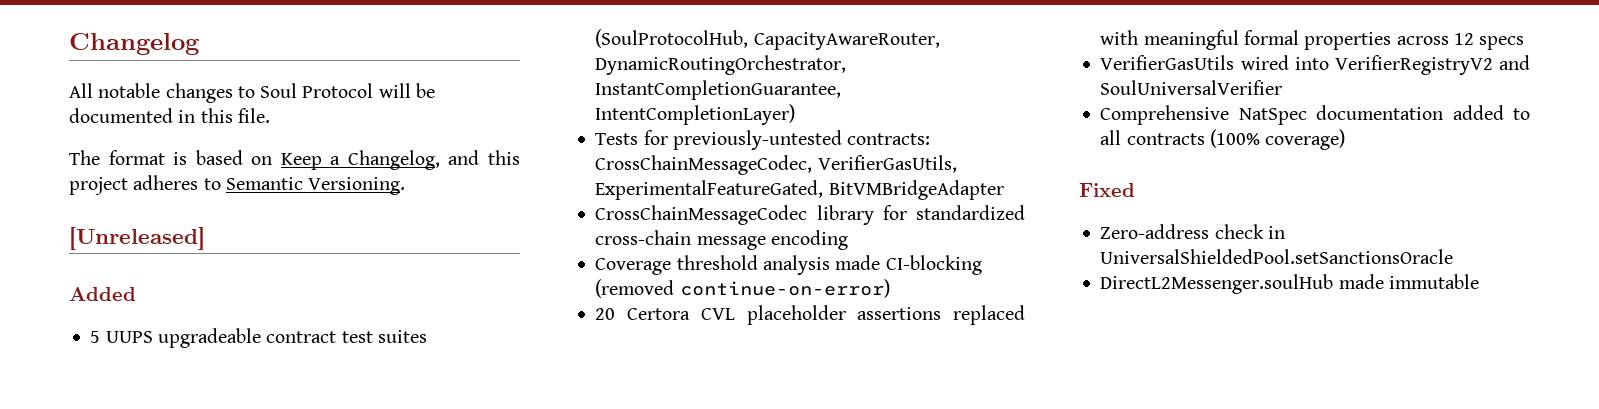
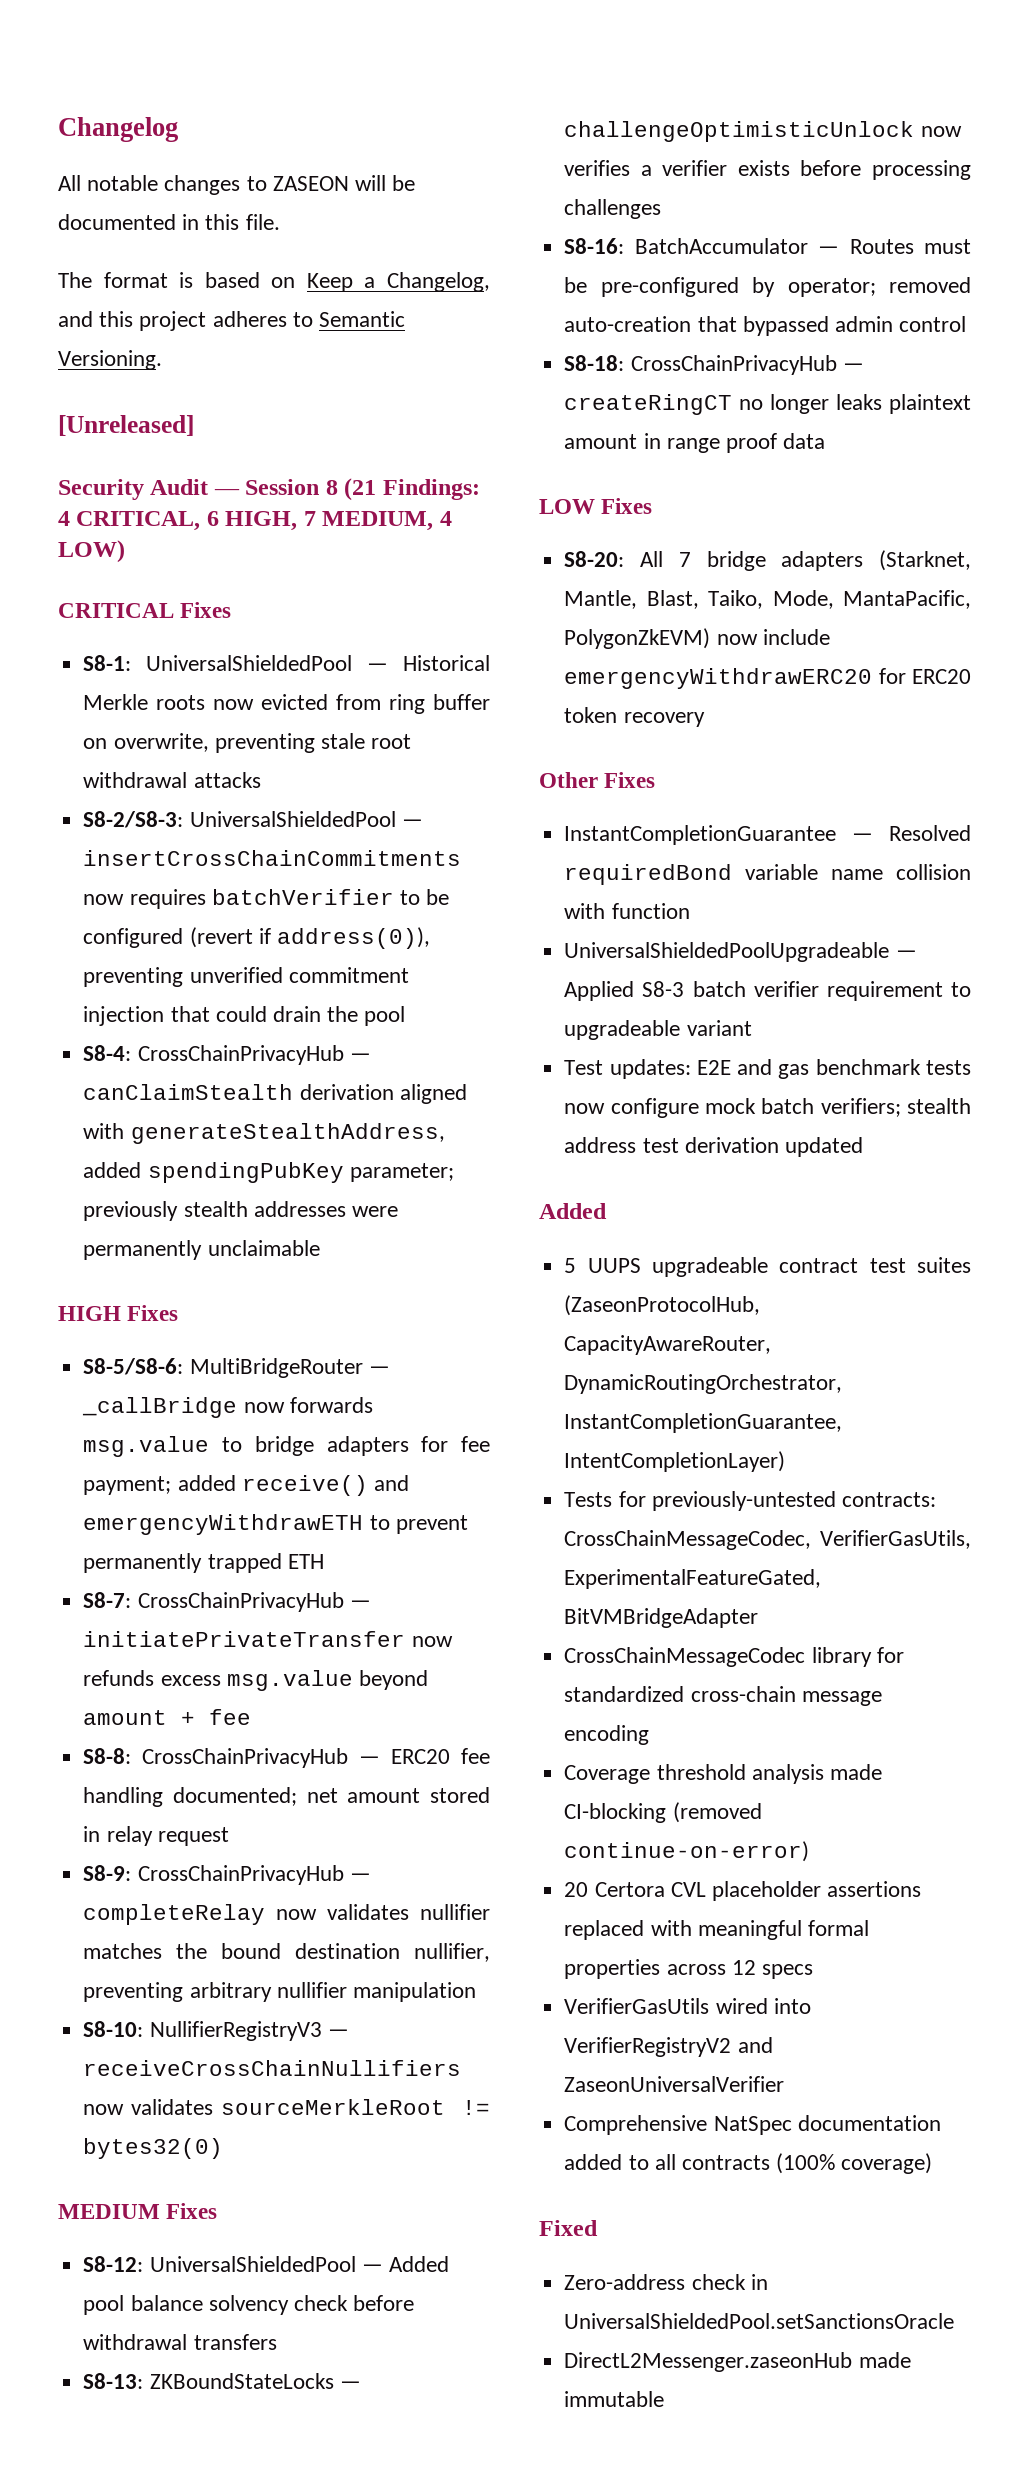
[260,83,374,98] Soul Protocol -> [272,176,349,191] ZASEON
(205, 238) none -> [58,478,480,501] [58,511,452,531] [58,540,125,563] [58,602,232,618] [83,655,490,671] [83,694,490,714] [83,733,412,753] [83,772,261,788] [83,811,423,828] [83,850,462,866] [83,889,450,909] [83,927,430,949] [83,967,409,987] [83,1006,406,1026] [83,1045,371,1065] [83,1084,467,1104] [83,1123,445,1144] [83,1162,454,1183] [83,1201,398,1221] [83,1240,320,1260] [58,1305,179,1321] [83,1358,390,1378] [82,1397,373,1418] [83,1436,491,1457] [83,1475,409,1496] [83,1514,468,1535] [83,1553,324,1573] [83,1592,371,1612] [83,1631,453,1647] [83,1670,428,1691] [83,1709,252,1725] [83,1748,491,1768] [83,1787,490,1807] [83,1826,229,1846] [83,1865,371,1885] [83,1904,490,1925] [83,1943,490,1962] [83,1982,476,2002] [83,2021,349,2041] [83,2060,462,2076] [83,2099,490,2115] [83,2138,224,2159] [58,2203,218,2219] [83,2256,449,2272] [83,2295,415,2315] [83,2334,277,2350] [83,2373,361,2389] [564,121,962,142] [564,160,971,180] [564,199,662,219] [564,238,971,254] [564,277,971,297] [564,316,967,336] [564,355,864,375] [564,394,971,415] [564,433,826,453] [539,498,653,514] [564,550,971,571] [564,590,971,609] [564,628,830,649] [564,668,971,689] [564,707,705,727] [539,772,656,788] [564,825,971,845] [564,864,971,885] [564,903,690,919] [564,942,917,962] [564,981,971,1001] [564,1020,752,1040] [564,1059,971,1079] [564,1098,971,1118] [564,1137,863,1157] // Security Audit — Session 8 (21 Findings: 4 CRITICAL, 6 HIGH, 7 MEDIUM, 4 LOW) // CRITICAL Fixes // S8-1: UniversalShieldedPool — Historical Merkle roots now evicted from ring buffer on overwrite, preventing stale root withdrawal attacks // S8-2/S8-3: UniversalShieldedPool — insertCrossChainCommitments now requires batchVerifier to be configured (revert if address(0)), preventing unverified commitment injection that could drain the pool // S8-4: CrossChainPrivacyHub — canClaimStealth derivation aligned with generateStealthAddress, added spendingPubKey parameter; previously stealth addresses were permanently unclaimable // HIGH Fixes // S8-5/S8-6: MultiBridgeRouter — _callBridge now forwards msg.value to bridge adapters for fee payment; added receive() and emergencyWithdrawETH to prevent permanently trapped ETH // S8-7: CrossChainPrivacyHub — initiatePrivateTransfer now refunds excess msg.value beyond amount + fee // S8-8: CrossChainPrivacyHub — ERC20 fee handling documented; net amount stored in relay request // S8-9: CrossChainPrivacyHub — completeRelay now validates nullifier matches the bound destination nullifier, preventing arbitrary nullifier manipulation // S8-10: NullifierRegistryV3 — receiveCrossChainNullifiers now validates sourceMerkleRoot != bytes32(0) // MEDIUM Fixes // S8-12: UniversalShieldedPool — Added pool balance solvency check before withdrawal transfers // S8-13: ZKBoundStateLocks — challengeOptimisticUnlock now verifies a verifier exists before processing challenges // S8-16: BatchAccumulator — Routes must be pre-configured by operator; removed auto-creation that bypassed admin control // S8-18: CrossChainPrivacyHub — createRingCT no longer leaks plaintext amount in range proof data // LOW Fixes // S8-20: All 7 bridge adapters (Starknet, Mantle, Blast, Taiko, Mode, MantaPacific, PolygonZkEVM) now include emergencyWithdrawERC20 for ERC20 token recovery // Other Fixes // InstantCompletionGuarantee — Resolved requiredBond variable name collision with function // UniversalShieldedPoolUpgradeable — Applied S8-3 batch verifier requirement to upgradeable variant // Test updates: E2E and gas benchmark tests now configure mock batch verifiers; stealth address test derivation updated
[595,29,749,48] (SoulProtocolHub, -> [564,1295,761,1316] (ZaseonProtocolHub,
[1100,80,1283,95] SoulUniversalVerifier -> [564,2076,785,2092] ZaseonUniversalVerifier
[1100,274,1334,294] DirectL2Messenger.soulHub -> [564,2352,853,2372] DirectL2Messenger.zaseonHub

